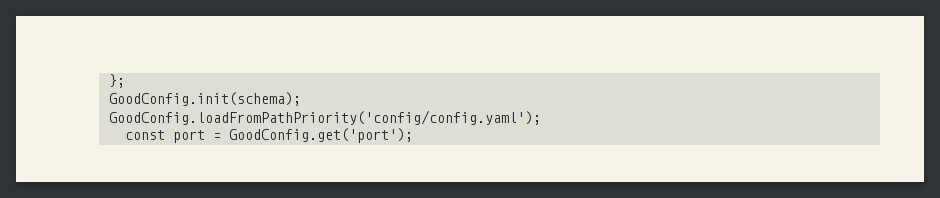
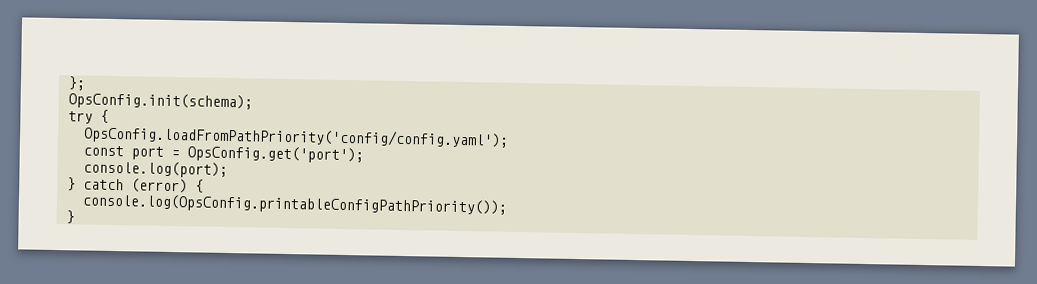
[108,92,301,106] [108,110,541,125] GoodConfig.init(schema); // GoodConfig.loadFromPathPriority('config/config.yaml'); -> [68,92,254,111] [68,109,110,124] [83,125,510,149] OpsConfig.init(schema); // try { // OpsConfig.loadFromPathPriority('config/config.yaml');
[228,128,413,143] GoodConfig.get('port'); -> [187,145,365,164] [83,160,229,178] [67,177,205,194] [82,193,508,216] [66,210,76,224] OpsConfig.get('port'); // console.log(port); // } catch (error) { // console.log(OpsConfig.printableConfigPathPriority()); // }

